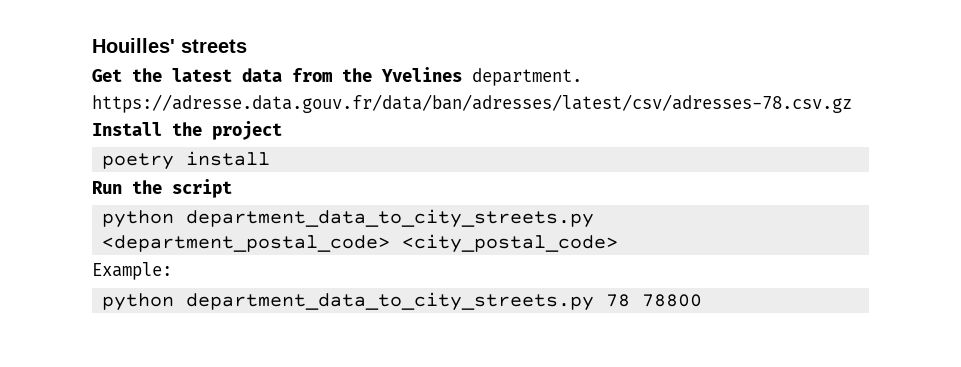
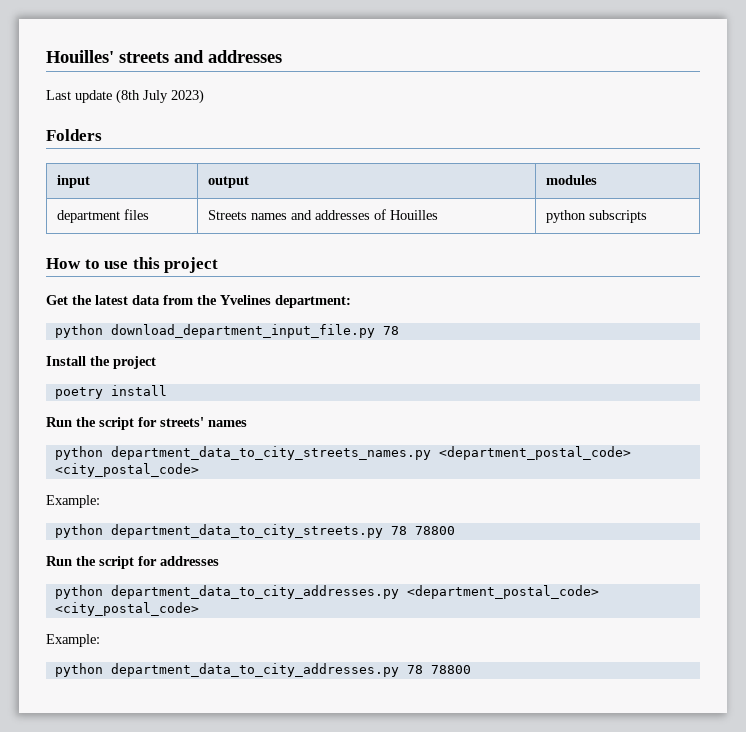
(247, 46) none -> [174,50,282,63] [46,89,204,104] [46,129,102,141] [56,175,90,188] [207,176,249,188] [545,175,597,185] [56,209,149,223] [207,209,438,220] [545,210,647,223] [46,257,219,273] and addresses // Last update (8th July 2023) // Folders // input | output | modules // department files | Streets names and addresses of Houilles | python subscripts // How to use this project
[472,68,582,86] [92,94,852,113] department. // https://adresse.data.gouv.fr/data/ban/adresses/latest/csv/adresses-78.csv.gz -> [275,295,351,308] [54,324,399,338] department: // python download_department_input_file.py 78
[102,209,595,228] // python department_data_to_city_streets.py -> [138,417,247,427] [54,446,431,460] for streets' names // python department_data_to_city_streets_names.py
(703, 300) none -> [46,556,219,569] [54,585,599,599] [54,602,199,616] [46,634,100,647] [54,663,471,677] // Run the script for addresses // python department_data_to_city_addresses.py <department_postal_code> <city_postal_code> // Example: // python department_data_to_city_addresses.py 78 78800

